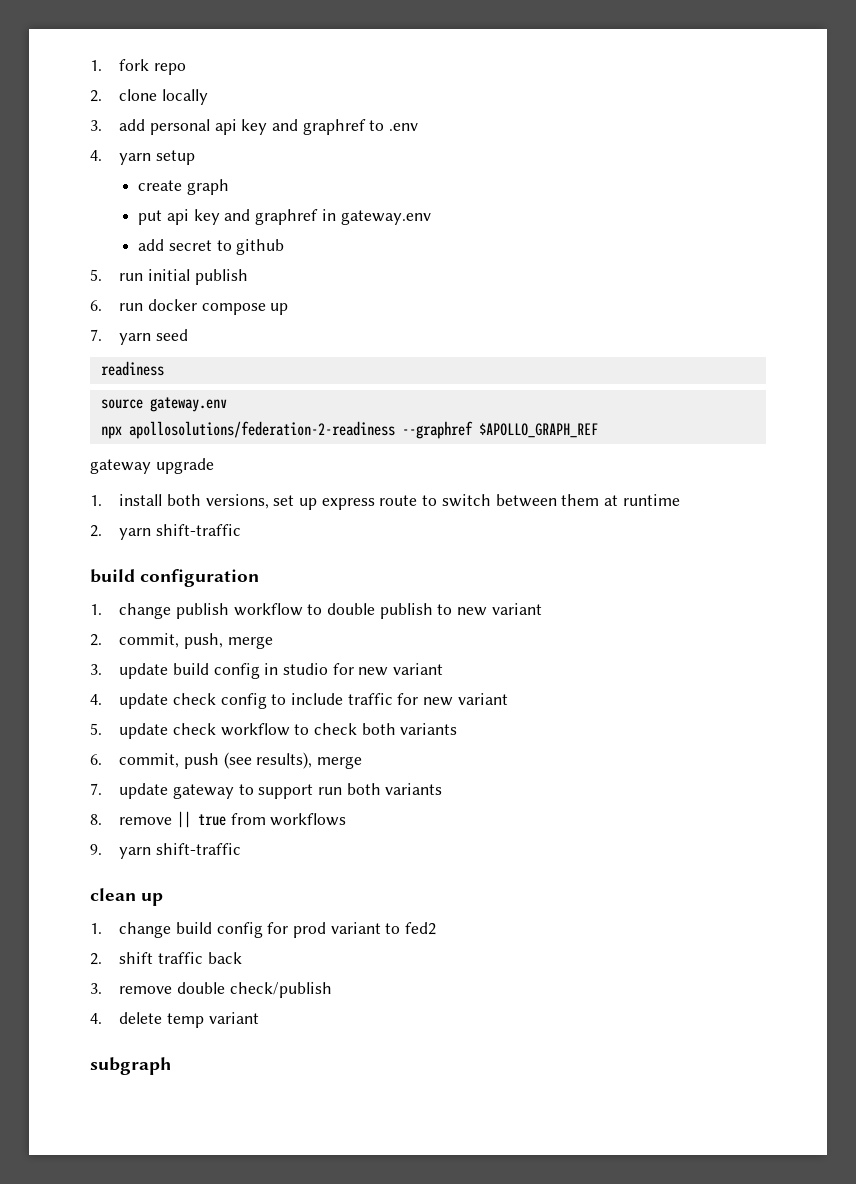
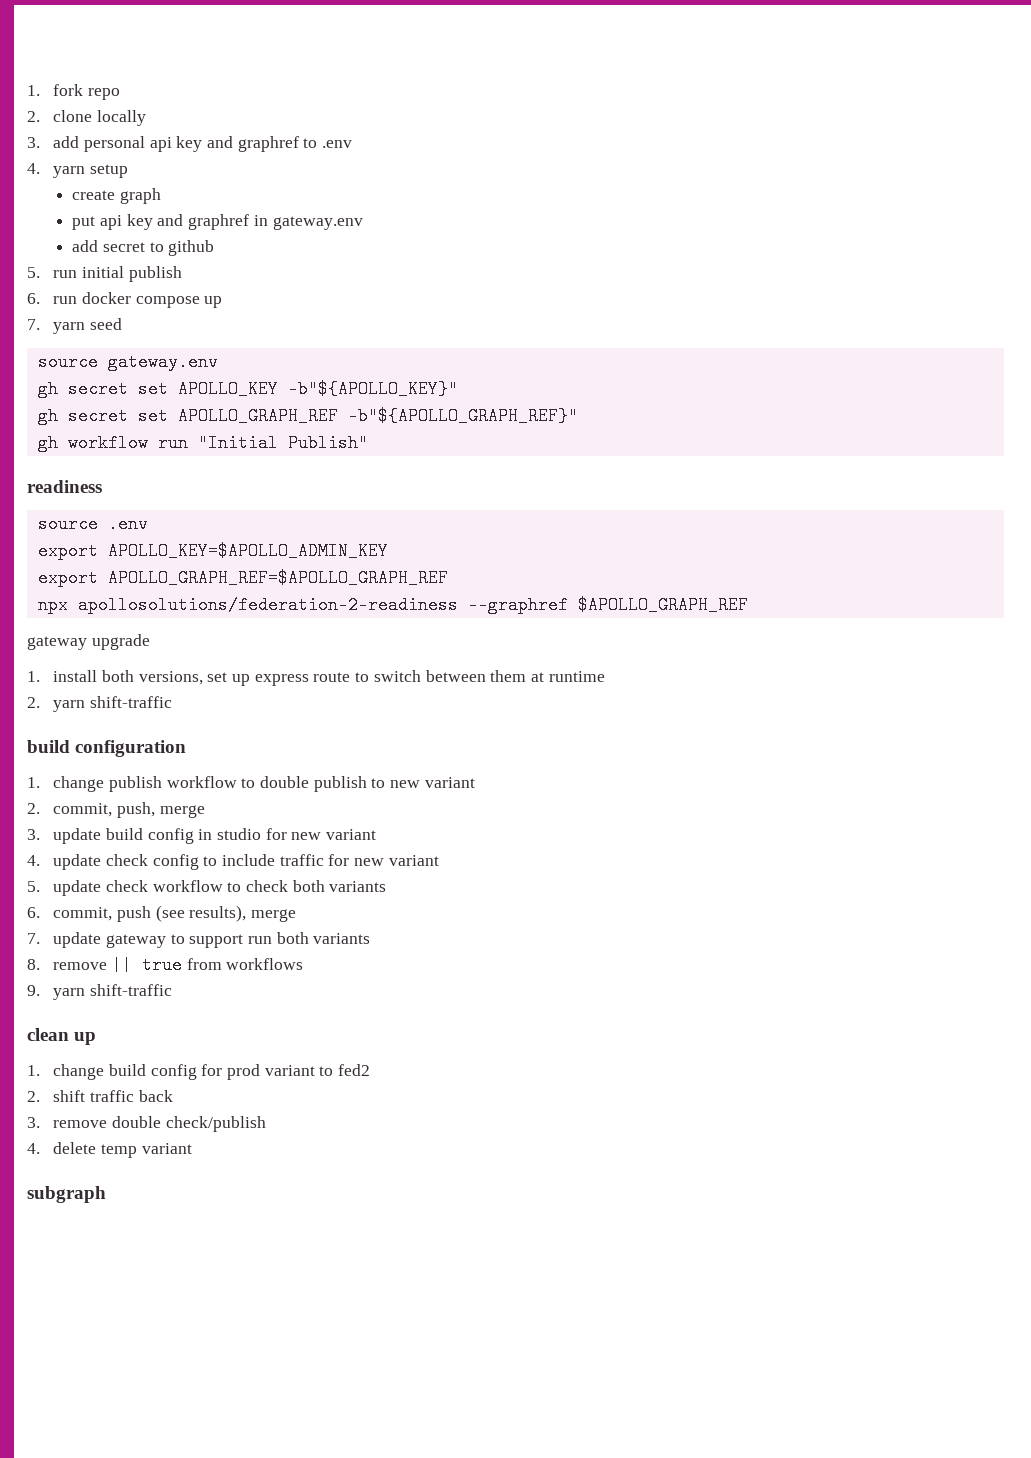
[100,361,164,376] [100,397,227,412] readiness // source gateway.env -> [37,353,218,371] [37,380,458,398] [37,407,578,425] [37,434,368,452] [27,480,102,493] [37,515,148,533] [37,542,388,560] [37,569,448,587] source gateway.env // gh secret set APOLLO_KEY -b"${APOLLO_KEY}" // gh secret set APOLLO_GRAPH_REF -b"${APOLLO_GRAPH_REF}" // gh workflow run "Initial Publish" // readiness // source .env // export APOLLO_KEY=$APOLLO_ADMIN_KEY // export APOLLO_GRAPH_REF=$APOLLO_GRAPH_REF

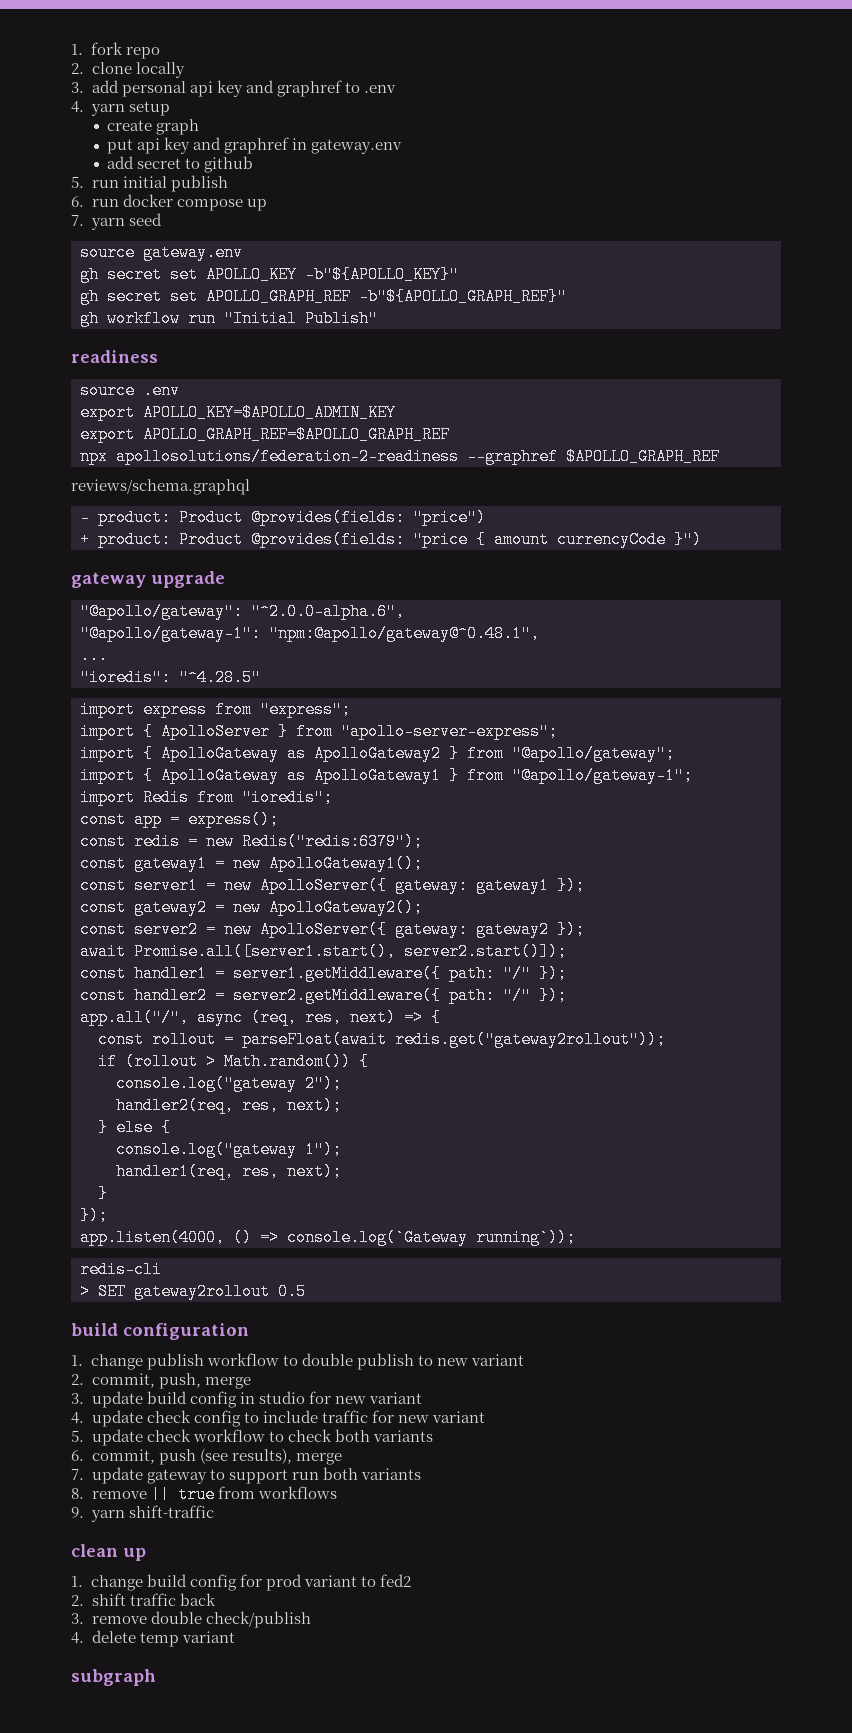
[27,634,150,650] [27,670,605,686] [27,696,172,712] gateway upgrade // 1. install both versions, set up express route to switch between them at runtime // 2. yarn shift-traffic -> [71,479,250,495] [80,509,486,526] [80,531,702,548] [71,571,225,588] [80,603,405,620] [80,625,540,642] [80,647,108,664] [80,669,261,686] [80,701,351,718] [80,723,558,740] [80,745,675,762] [80,767,693,784] [80,789,333,806] [80,811,279,828] [80,833,423,850] [80,855,423,872] [80,877,585,894] [80,899,423,916] [80,921,585,938] [80,943,567,960] [80,965,567,982] [80,987,567,1004] [80,1009,441,1026] [98,1031,666,1048] [98,1053,369,1070] [116,1075,342,1092] [116,1097,342,1114] [98,1119,171,1136] [116,1141,342,1158] [116,1163,342,1180] [98,1185,108,1202] [80,1207,108,1224] [80,1229,576,1246] [80,1261,162,1278] [80,1283,306,1300] reviews/schema.graphql // - product: Product @provides(fields: "price") // + product: Product @provides(fields: "price { amount currencyCode }") // gateway upgrade // "@apollo/gateway": "^2.0.0-alpha.6", // "@apollo/gateway-1": "npm:@apollo/gateway@^0.48.1", // ... // "ioredis": "^4.28.5" // import express from "express"; // import { ApolloServer } from "apollo-server-express"; // import { ApolloGateway as ApolloGateway2 } from "@apollo/gateway"; // import { ApolloGateway as ApolloGateway1 } from "@apollo/gateway-1"; // import Redis from "ioredis"; // const app = express(); // const redis = new Redis("redis:6379"); // const gateway1 = new ApolloGateway1(); // const server1 = new ApolloServer({ gateway: gateway1 }); // const gateway2 = new ApolloGateway2(); // const server2 = new ApolloServer({ gateway: gateway2 }); // await Promise.all([server1.start(), server2.start()]); // const handler1 = server1.getMiddleware({ path: "/" }); // const handler2 = server2.getMiddleware({ path: "/" }); // app.all("/", async (req, res, next) => { // const rollout = parseFloat(await redis.get("gateway2rollout")); // if (rollout > Math.random()) { // console.log("gateway 2"); // handler2(req, res, next); // } else { // console.log("gateway 1"); // handler1(req, res, next); // } // }); // app.listen(4000, () => console.log(`Gateway running`)); // redis-cli // > SET gateway2rollout 0.5

